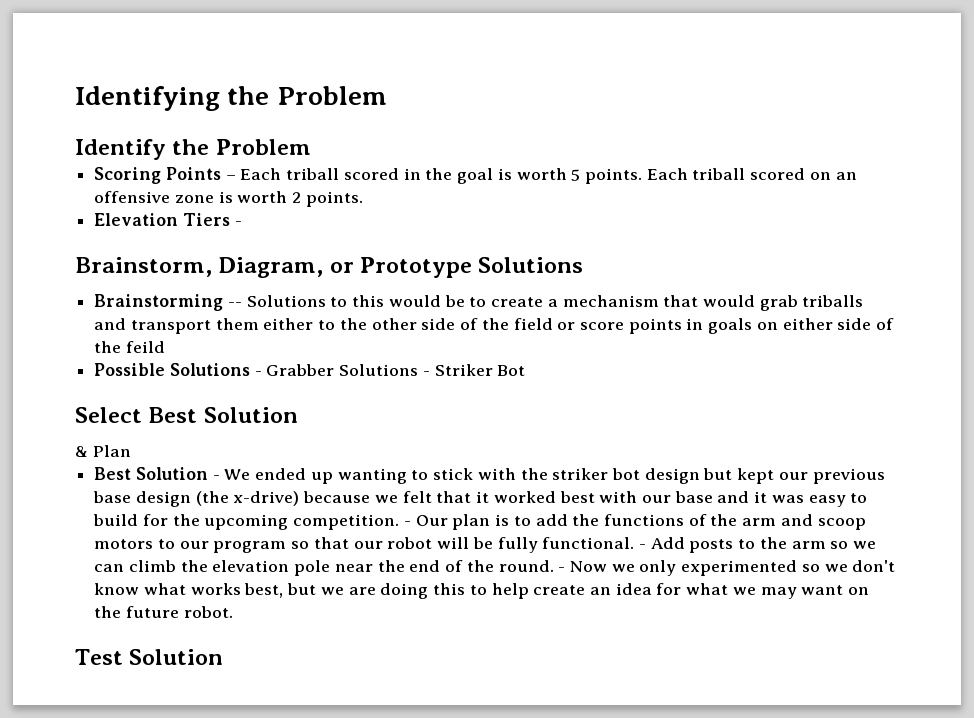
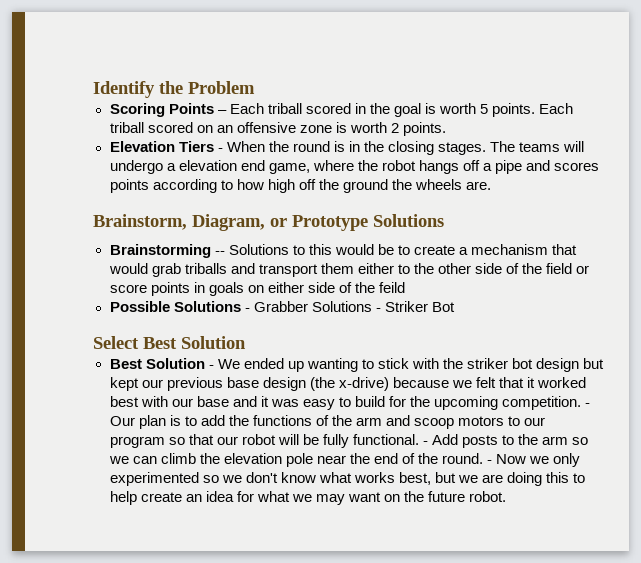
[75,86,387,111] Identifying the Problem // -> (93, 89) none
(242, 223) none -> [226,141,585,155] [109,160,600,174] [109,179,492,193] When the round is in the closing stages. The teams will undergo a elevation end game, where the robot hangs off a pipe and scores points according to how high off the ground the wheels are.
[75,445,131,457] // & Plan -> (246, 342) none
[75,649,224,665] // Test Solution -> (507, 496) none

